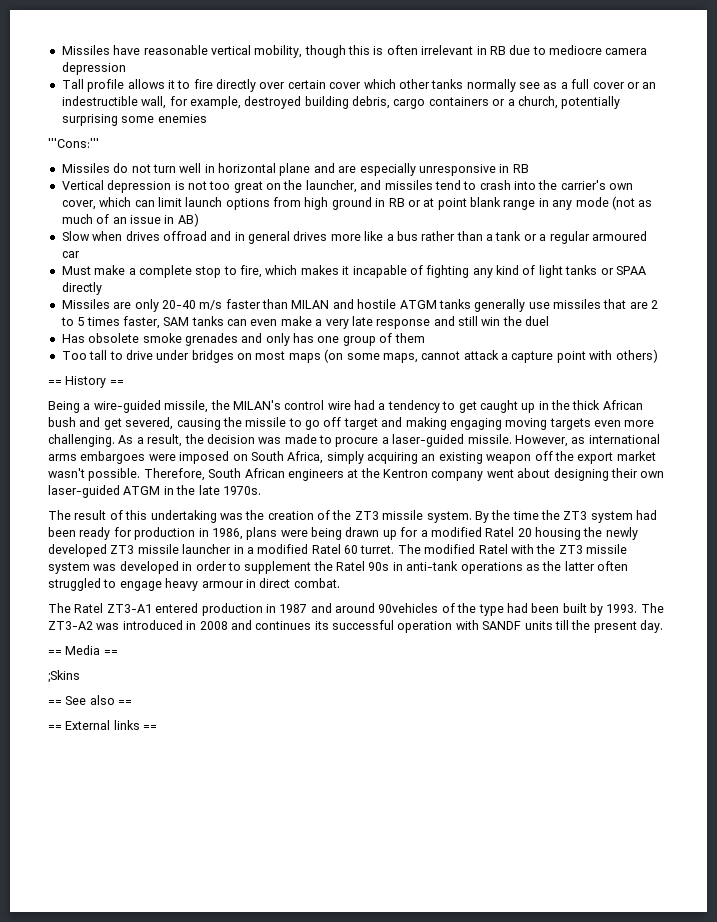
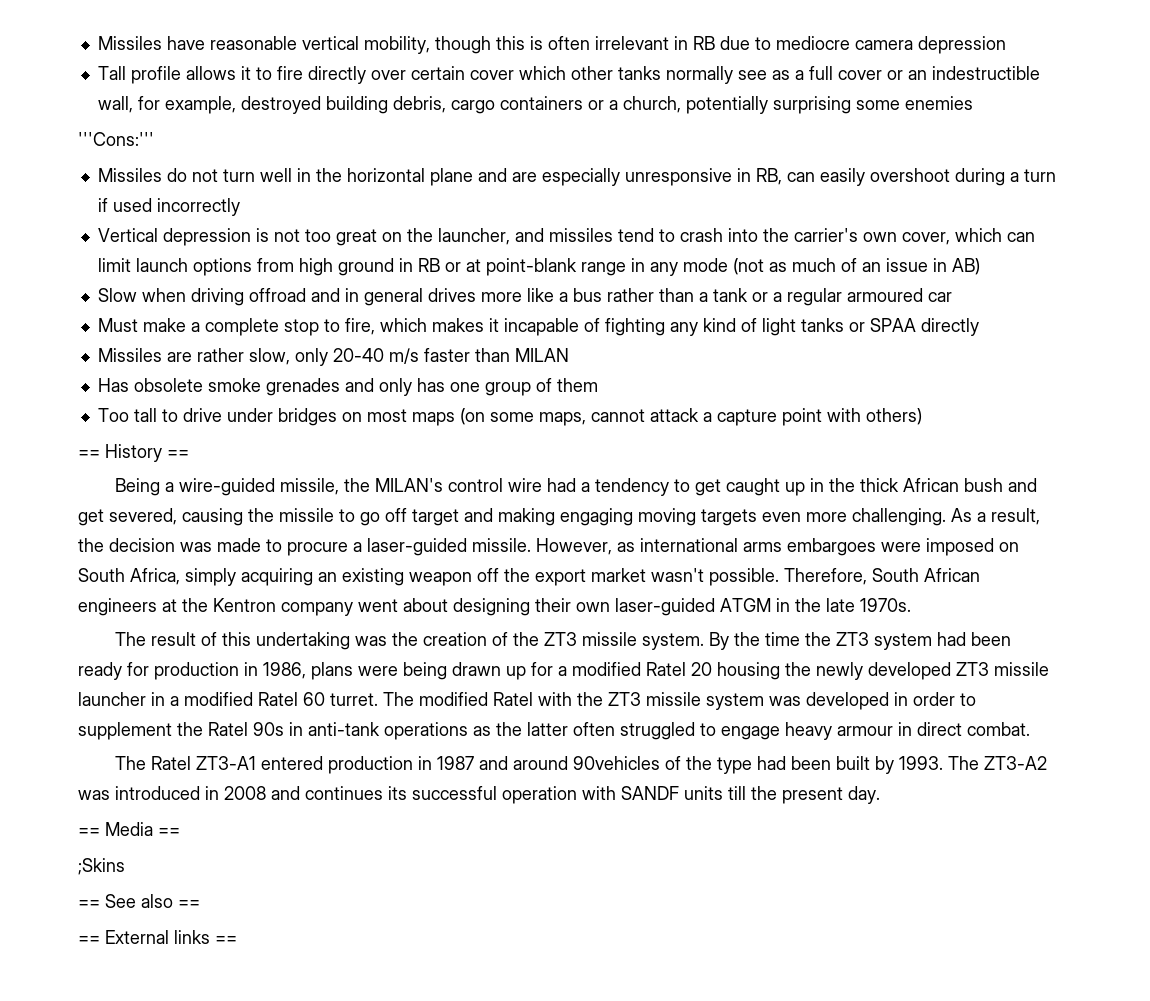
(215, 168) none -> [315,168,342,182] the
[512,164,529,173] RB -> [755,168,1056,186] [97,198,240,216] RB, can easily overshoot during a turn if used incorrectly
[437,197,501,210] point blank -> [485,258,577,276] point-blank
[125,231,160,241] drives -> [190,288,244,306] driving
(132, 305) none -> [196,348,290,365] rather slow,
[332,299,659,312] [60,316,550,329] and hostile ATGM tanks generally use missiles that are 2 to 5 times faster, SAM tanks can even make a very late response and still win the duel -> (569, 355) none

